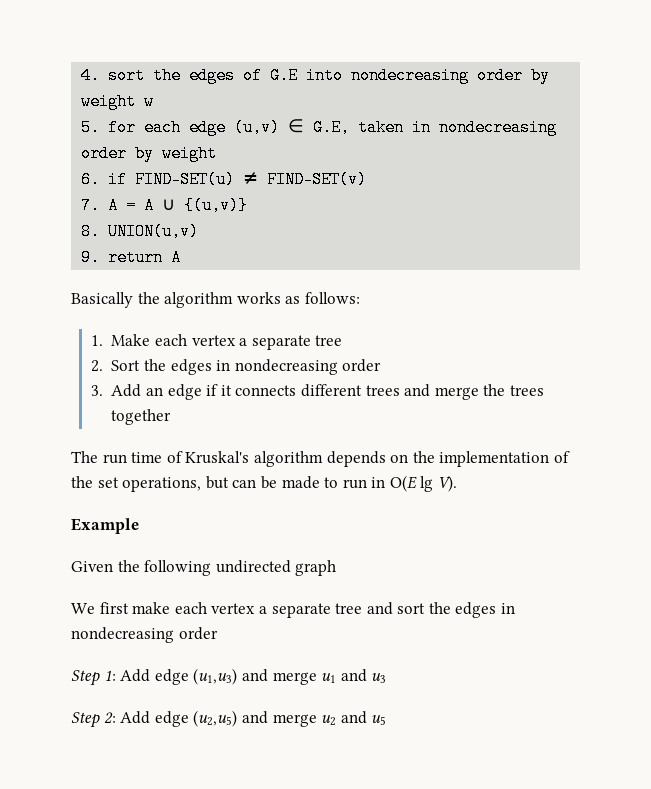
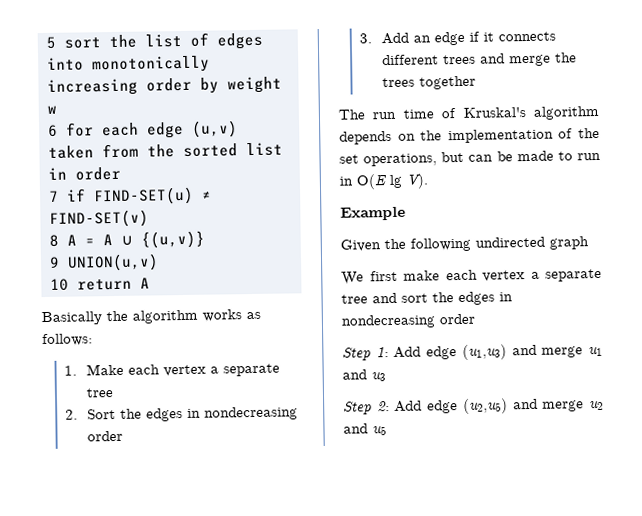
[81,67,470,84] 4. sort the edges of G.E into nondecreasing -> [46,32,263,50] [47,55,210,74] [47,78,138,96] 5 sort the list of edges into monotonically increasing
[81,119,101,136] 5. -> [48,124,58,137] 6
[288,119,558,136] [81,145,218,162] [81,171,101,188] ∈ G.E, taken in nondecreasing order by weight // 6. -> [48,142,283,159] [48,166,121,181] [48,190,59,202] taken from the sorted list in order // 7
[81,197,101,214] 7. -> [49,234,59,247] 8
[81,223,101,240] 8. -> [49,256,60,268] 9
[81,249,101,266] 9. -> [50,278,69,291] 10

